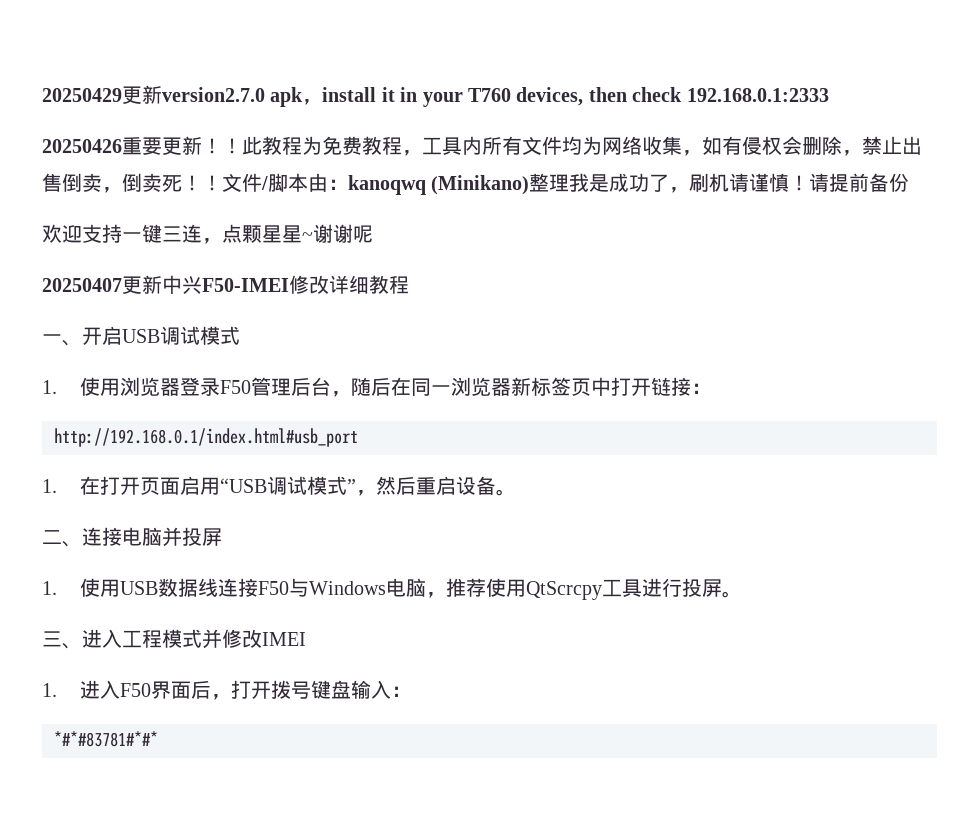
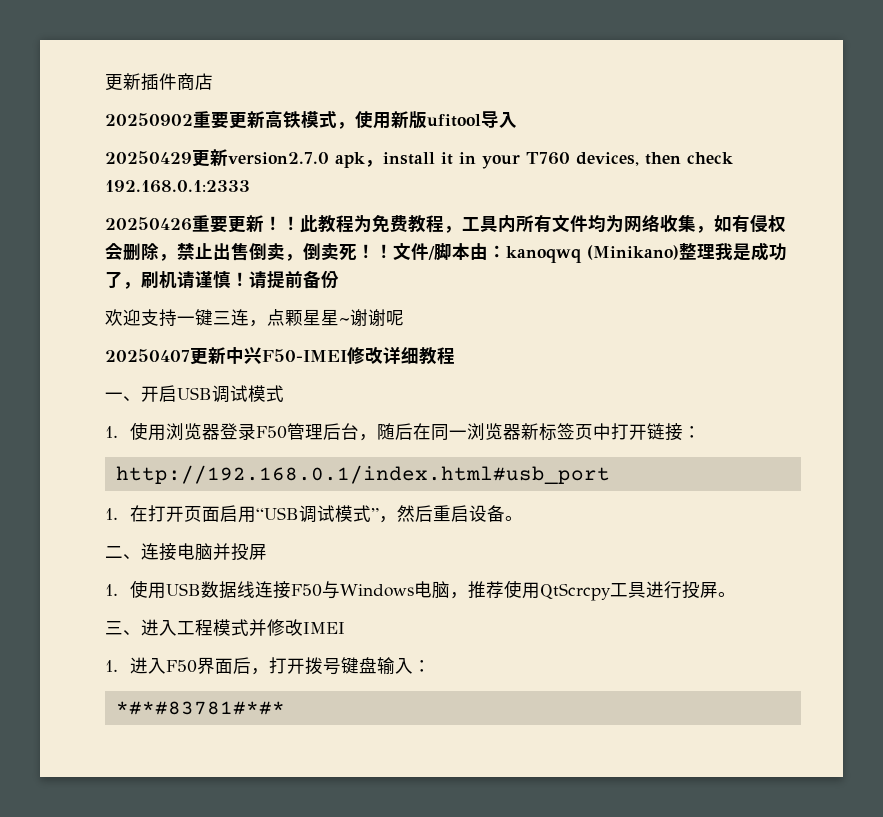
(42, 95) none -> [105,73,213,91] [105,110,517,129] 更新插件商店 // 20250902重要更新高铁模式，使用新版ufitool导入 //

